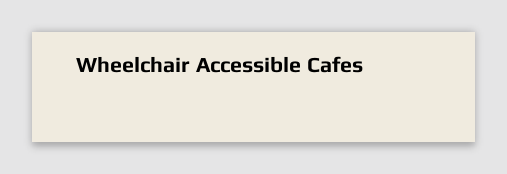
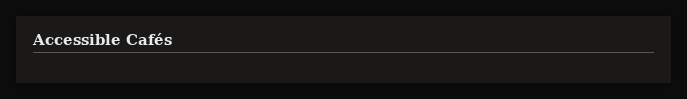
[76,56,363,73] Wheelchair Accessible Cafes -> [32,33,172,45] Accessible Cafés

